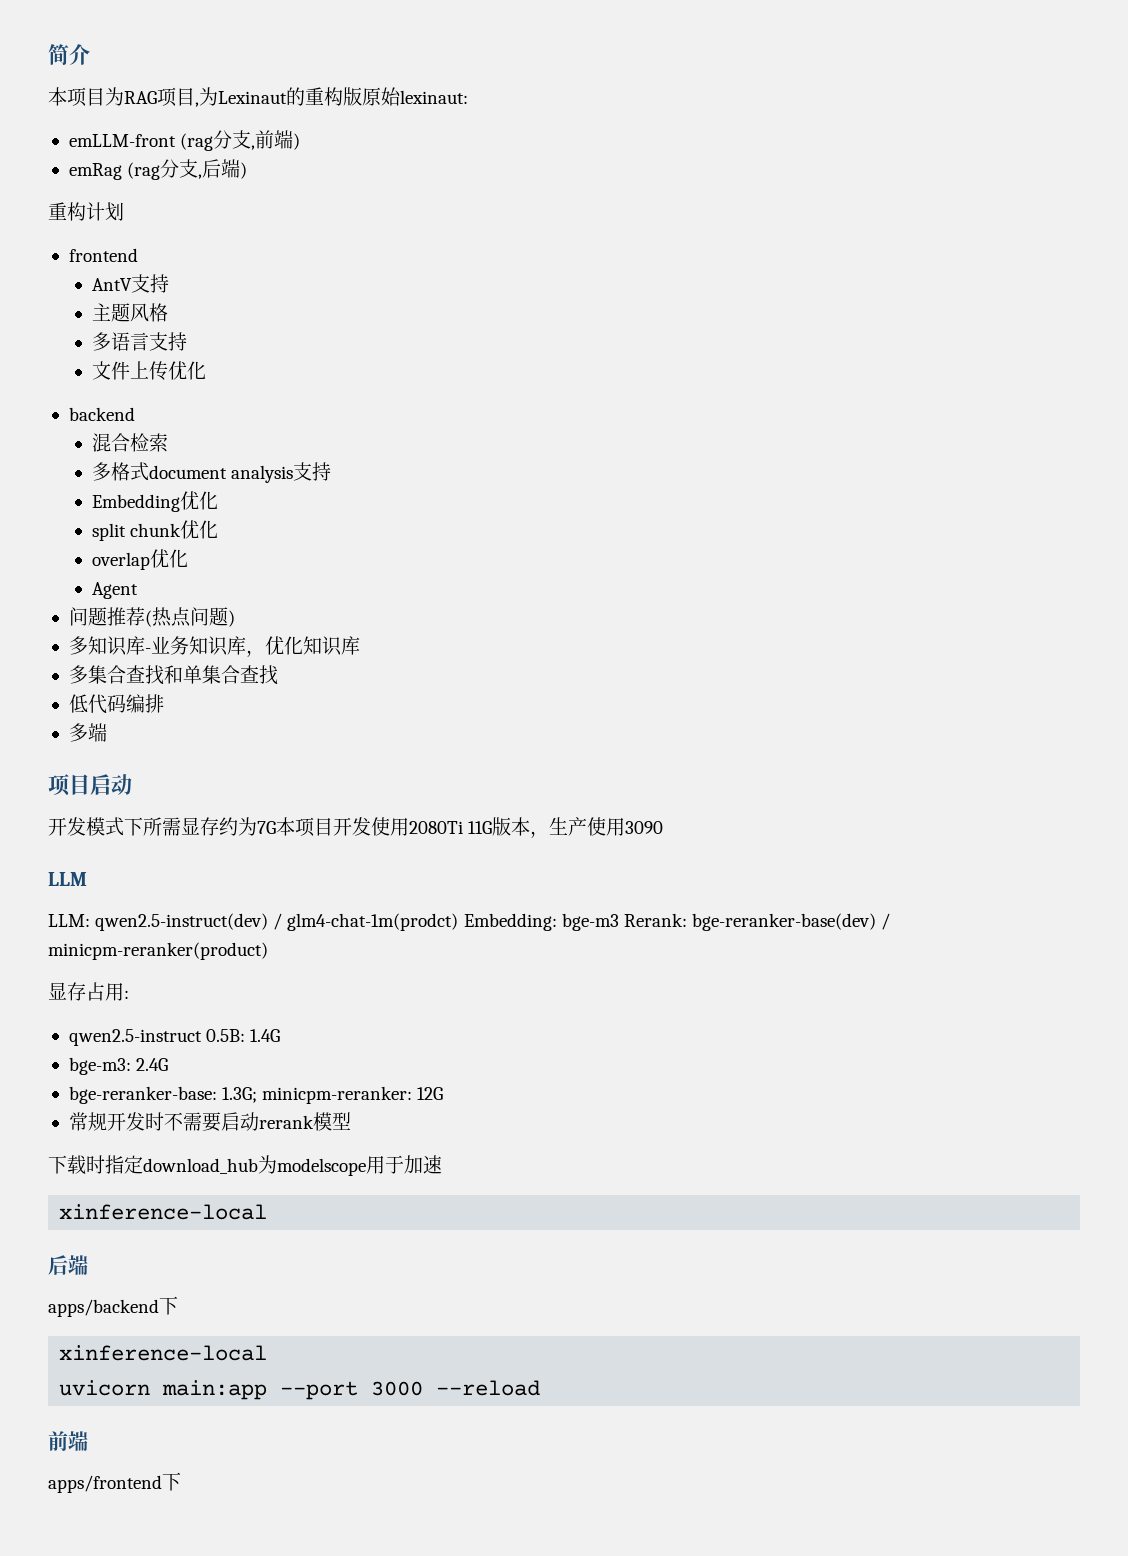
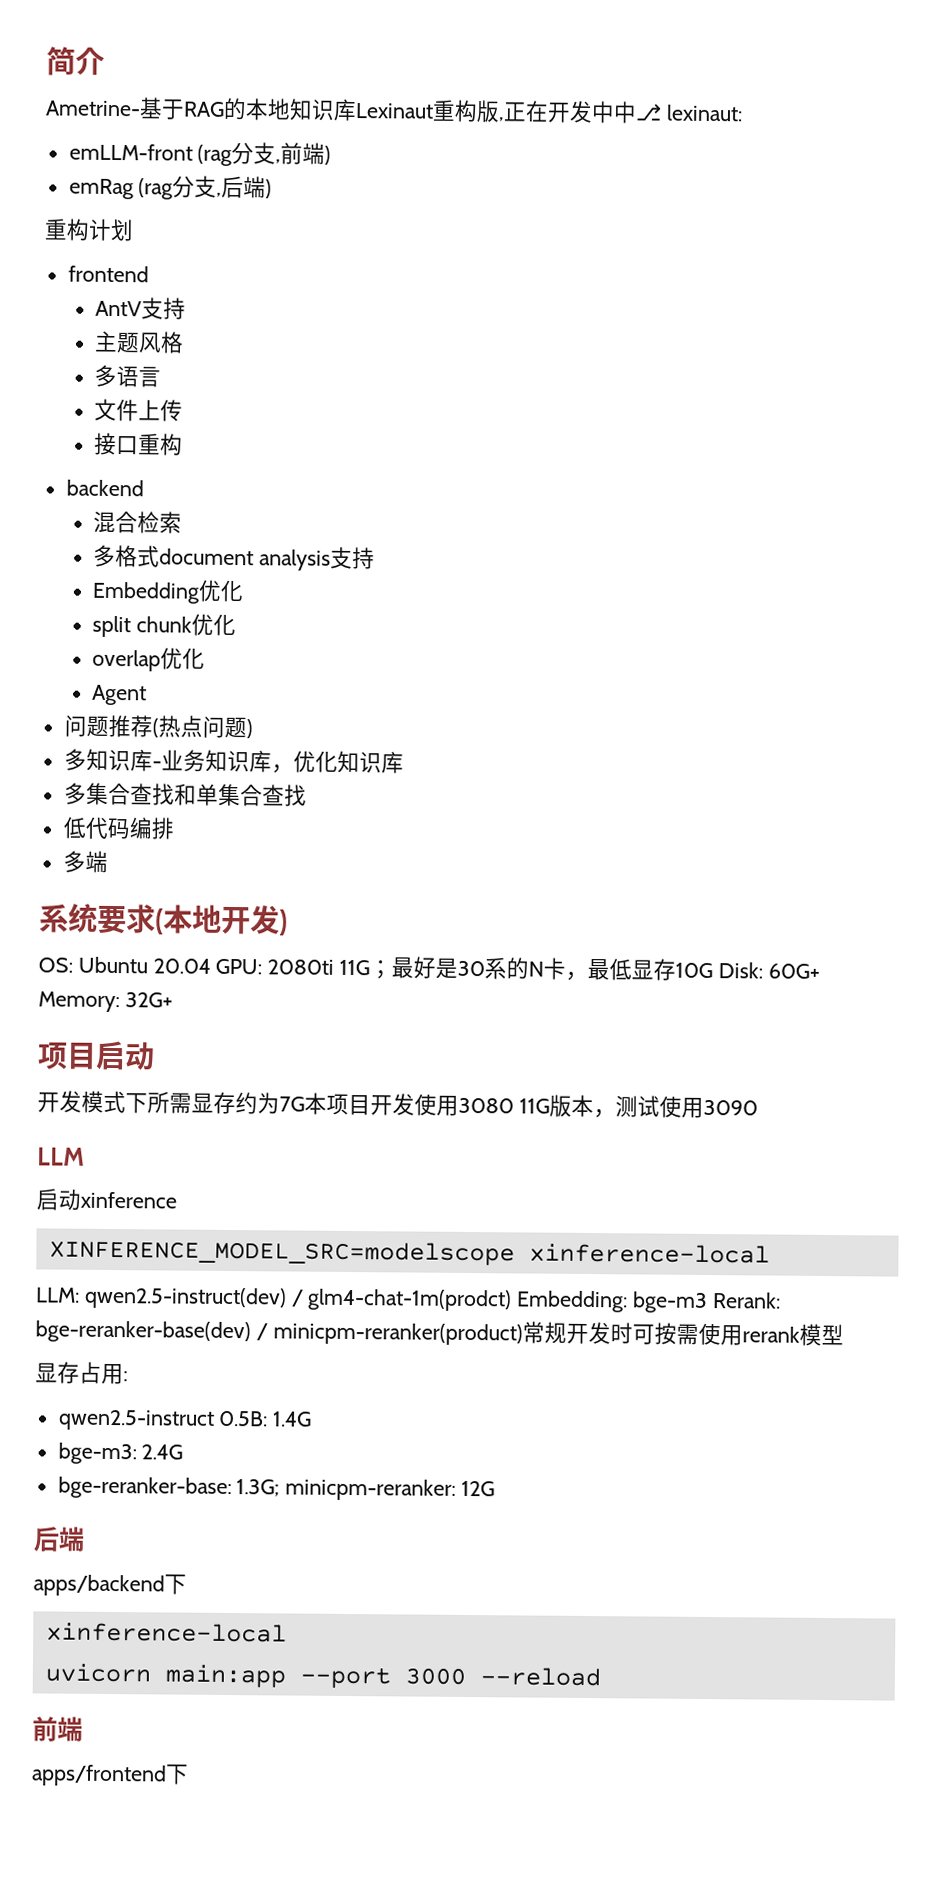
[48,87,401,107] 本项目为RAG项目,为Lexinaut的重构版原始 -> [45,97,662,124] Ametrine-基于RAG的本地知识库Lexinaut重构版,正在开发中中⎇
[149,332,188,351] 支持 -> (162, 377) none
[168,361,207,380] 优化 -> [94,432,184,456] // 接口重构
(107, 732) none -> [39,903,288,936] [38,956,820,981] [38,991,173,1013] // 系统要求(本地开发) // OS: Ubuntu 20.04 GPU: 2080ti 11G；最好是30系的N卡，最低显存10G Disk: 60G+ Memory: 32G+
[409,821,463,834] 2080Ti -> [458,1097,514,1114] 3080
[549,817,588,836] 生产 -> [614,1095,660,1118] 测试
(87, 879) none -> [36,1188,177,1211] [48,1239,770,1266] // 启动xinference // XINFERENCE_MODEL_SRC=modelscope xinference-local
(268, 951) none -> [521,1321,844,1346] 常规开发时可按需使用rerank模型
[68,1112,351,1132] [48,1155,442,1176] [59,1204,268,1220] // 常规开发时不需要启动rerank模型 // 下载时指定download_hub为modelscope用于加速 // xinference-local -> (496, 1488) none

